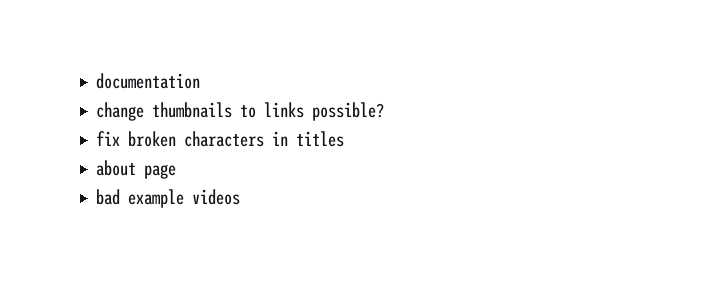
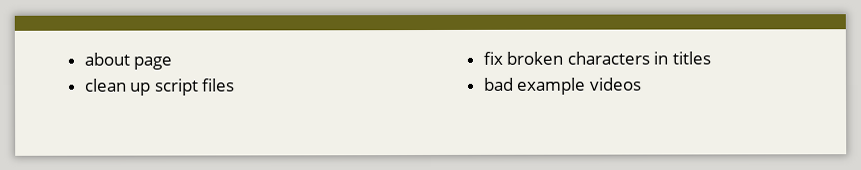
[96,73,201,89] [96,102,385,121] documentation // change thumbnails to links possible? -> [83,52,173,70] [83,78,236,96] about page // clean up script files
[96,160,177,179] // about page -> (712, 58) none

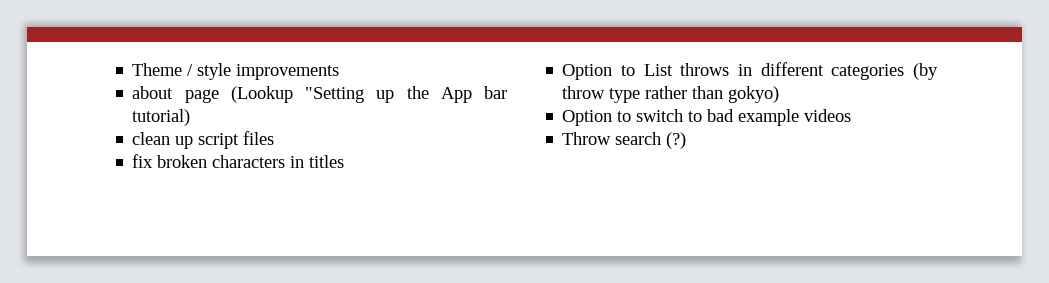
[83,52,173,70] about page -> [132,63,340,80] [132,86,507,103] [132,109,191,126] Theme / style improvements // about page (Lookup "Setting up the App bar tutorial)
(712, 58) none -> [562,62,938,80] [562,86,780,103] [562,109,703,126] Option to List throws in different categories (by throw type rather than gokyo) // Option to switch to
(642, 84) none -> [562,132,687,149] // Throw search (?)

